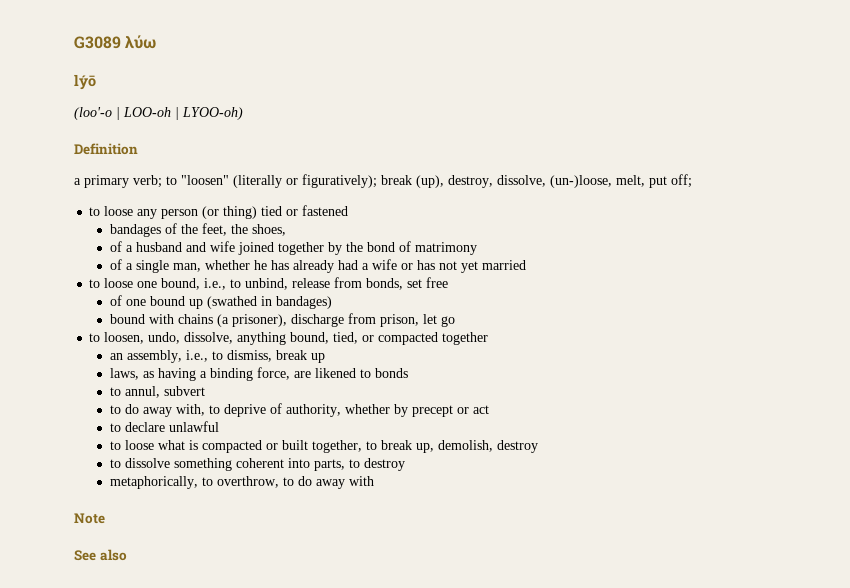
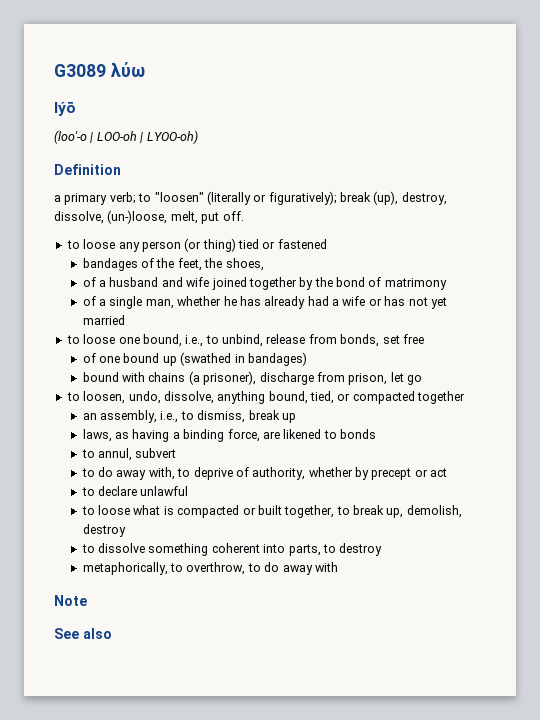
[671,174,692,188] off; -> [222,211,244,221] off.

